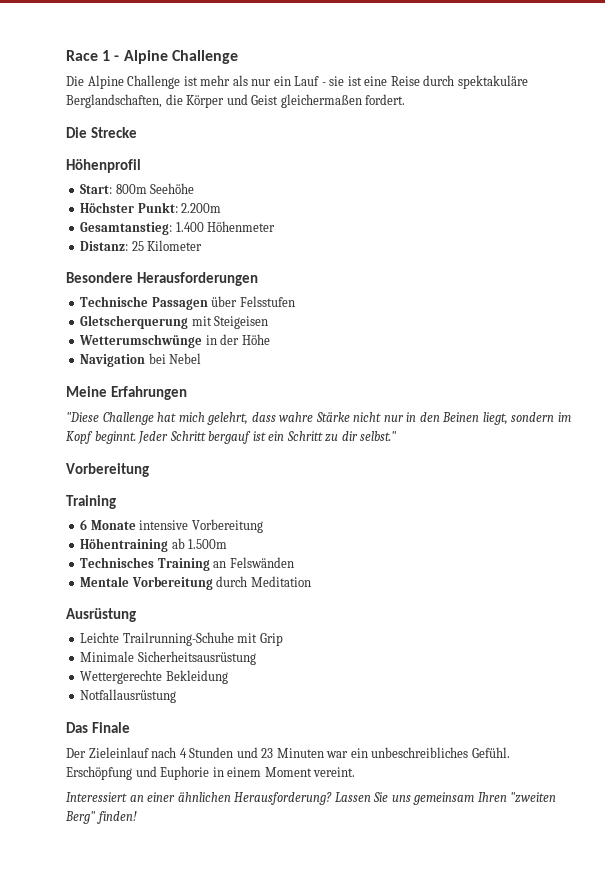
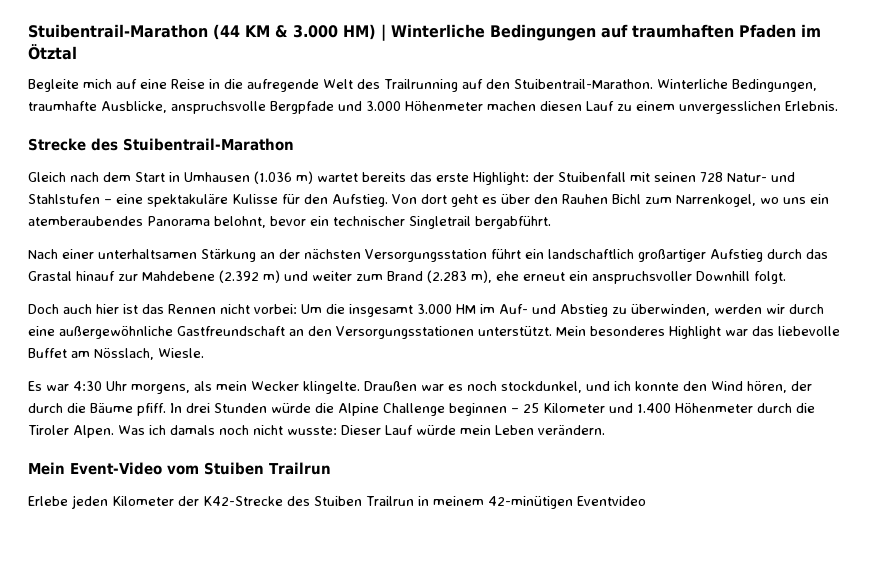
[66,50,238,64] [66,75,528,89] [66,94,406,108] [66,127,138,138] [66,159,141,173] [80,183,195,194] [80,202,222,213] [80,221,276,235] [80,240,203,251] [66,272,258,286] [80,296,295,310] [80,315,269,329] [79,334,270,348] [80,353,202,367] [66,386,188,400] [66,412,571,425] [66,431,397,444] [66,463,149,477] [66,495,116,509] [80,519,263,533] [80,538,228,552] [80,557,294,571] [80,576,311,590] [66,608,136,622] [80,632,283,646] [80,651,256,665] [80,670,228,684] [80,689,177,703] [66,722,131,733] [66,747,510,758] [66,766,356,780] [66,792,557,805] [65,811,137,824] Race 1 - Alpine Challenge // Die Alpine Challenge ist mehr als nur ein Lauf - sie ist eine Reise durch spektakuläre Berglandschaften, die Körper und Geist gleichermaßen fordert. // Die Strecke // Höhenprofil // Start: 800m Seehöhe // Höchster Punkt: 2.200m // Gesamtanstieg: 1.400 Höhenmeter // Distanz: 25 Kilometer // Besondere Herausforderungen // Technische Passagen über Felsstufen // Gletscherquerung mit Steigeisen // Wetterumschwünge in der Höhe // Navigation bei Nebel // Meine Erfahrungen // "Diese Challenge hat mich gelehrt, dass wahre Stärke nicht nur in den Beinen liegt, sondern im Kopf beginnt. Jeder Schritt bergauf ist ein Schritt zu dir selbst." // Vorbereitung // Training // 6 Monate intensive Vorbereitung // Höhentraining ab 1.500m // Technisches Training an Felswänden // Mentale Vorbereitung durch Meditation // Ausrüstung // Leichte Trailrunning-Schuhe mit Grip // Minimale Sicherheitsausrüstung // Wettergerechte Bekleidung // Notfallausrüstung // Das Finale // Der Zieleinlauf nach 4 Stunden und 23 Minuten war ein unbeschreibliches Gefühl. Erschöpfung und Euphorie in einem Moment vereint. // Interessiert an einer ähnlichen Herausforderung? Lassen Sie uns gemeinsam Ihren "zweiten Berg" finden! -> [28,24,821,41] [28,44,77,60] [28,79,817,92] [28,100,838,114] [28,138,294,151] [28,171,795,185] [28,194,829,207] [28,216,551,229] [28,249,828,262] [28,270,786,284] [28,304,824,317] [28,325,840,339] [28,347,204,360] [28,380,812,394] [28,402,815,416] [28,425,605,438] [28,462,331,475] [28,495,646,509] Stuibentrail-Marathon (44 KM & 3.000 HM) | Winterliche Bedingungen auf traumhaften Pfaden im Ötztal // Begleite mich auf eine Reise in die aufregende Welt des Trailrunning auf den Stuibentrail-Marathon. Winterliche Bedingungen, traumhafte Ausblicke, anspruchsvolle Bergpfade und 3.000 Höhenmeter machen diesen Lauf zu einem unvergesslichen Erlebnis. // Strecke des Stuibentrail-Marathon // Gleich nach dem Start in Umhausen (1.036 m) wartet bereits das erste Highlight: der Stuibenfall mit seinen 728 Natur- und Stahlstufen – eine spektakuläre Kulisse für den Aufstieg. Von dort geht es über den Rauhen Bichl zum Narrenkogel, wo uns ein atemberaubendes Panorama belohnt, bevor ein technischer Singletrail bergabführt. // Nach einer unterhaltsamen Stärkung an der nächsten Versorgungsstation führt ein landschaftlich großartiger Aufstieg durch das Grastal hinauf zur Mahdebene (2.392 m) und weiter zum Brand (2.283 m), ehe erneut ein anspruchsvoller Downhill folgt. // Doch auch hier ist das Rennen nicht vorbei: Um die insgesamt 3.000 HM im Auf- und Abstieg zu überwinden, werden wir durch eine außergewöhnliche Gastfreundschaft an den Versorgungsstationen unterstützt. Mein besonderes Highlight war das liebevolle Buffet am Nösslach, Wiesle. // Es war 4:30 Uhr morgens, als mein Wecker klingelte. Draußen war es noch stockdunkel, und ich konnte den Wind hören, der durch die Bäume pfiff. In drei Stunden würde die Alpine Challenge beginnen – 25 Kilometer und 1.400 Höhenmeter durch die Tiroler Alpen. Was ich damals noch nicht wusste: Dieser Lauf würde mein Leben verändern. // Mein Event-Video vom Stuiben Trailrun // Erlebe jeden Kilometer der K42-Strecke des Stuiben Trailrun in meinem 42-minütigen Eventvideo

